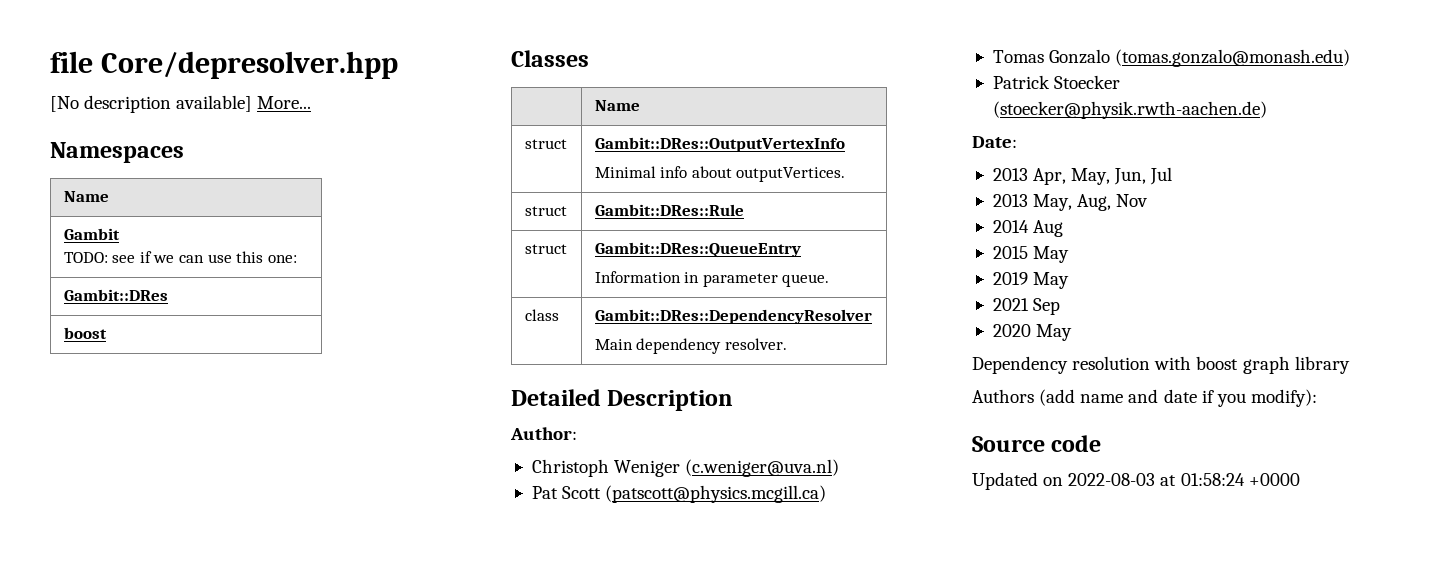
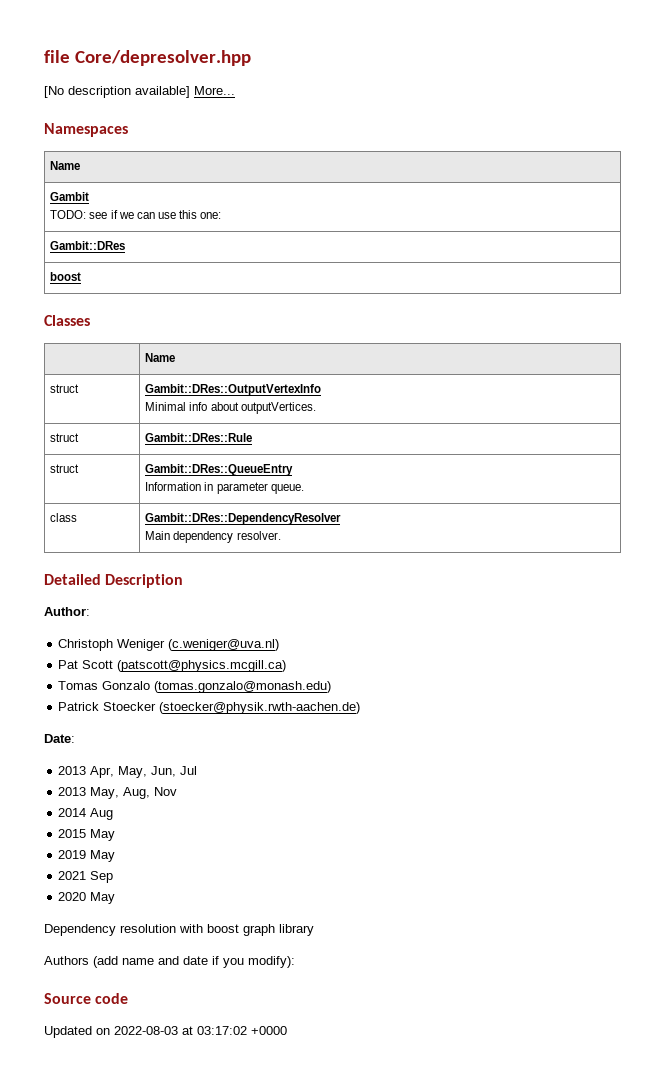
[1180,473,1245,486] 01:58:24 -> [197,1026,247,1035] 03:17:02

